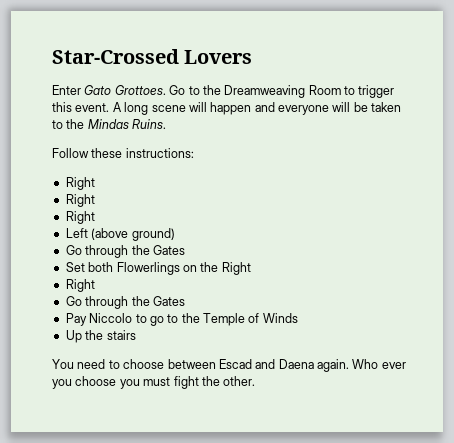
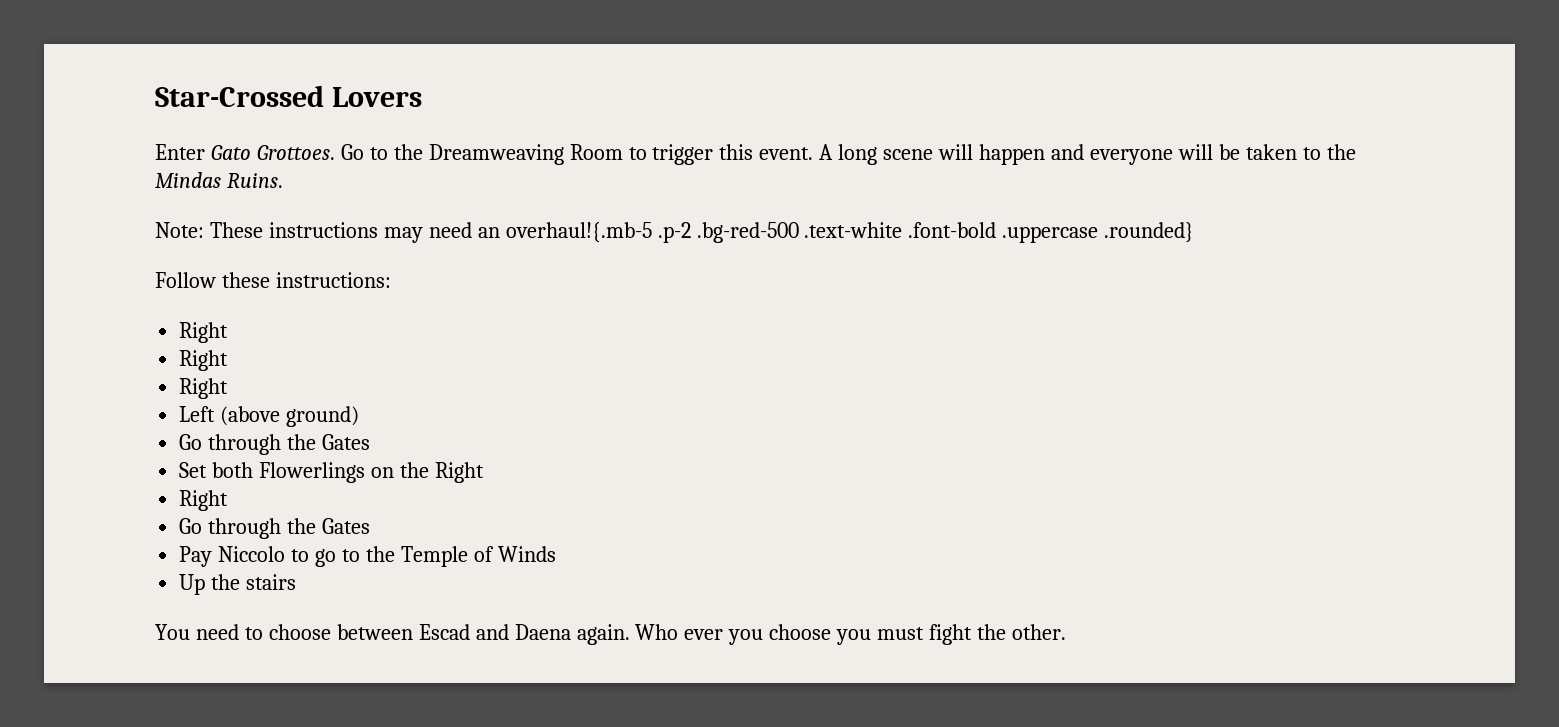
(167, 124) none -> [155,222,1195,243] // Note: These instructions may need an overhaul!{.mb-5 .p-2 .bg-red-500 .text-white .font-bold .uppercase .rounded}

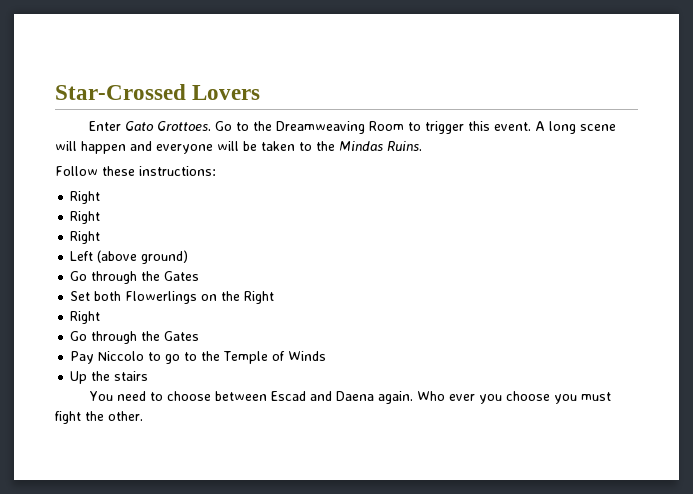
[155,222,1195,243] // Note: These instructions may need an overhaul!{.mb-5 .p-2 .bg-red-500 .text-white .font-bold .uppercase .rounded} -> (422, 146) none

